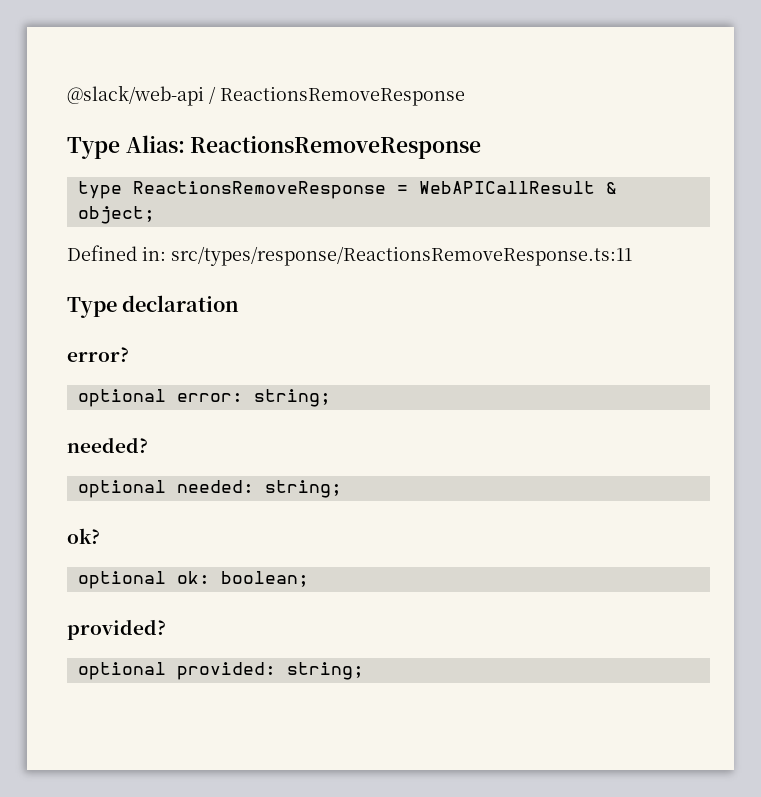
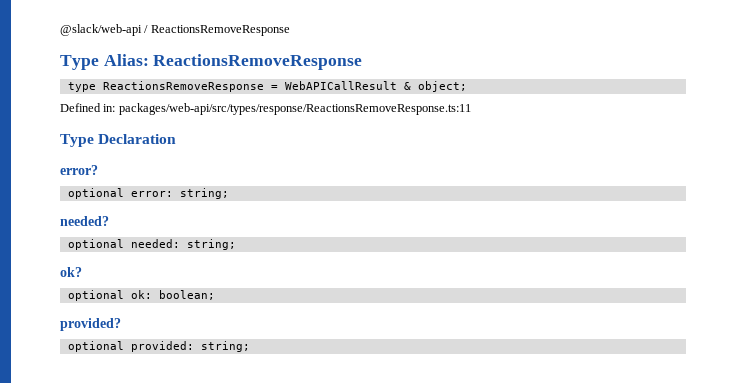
[171,246,632,266] [67,295,240,318] src/types/response/ReactionsRemoveResponse.ts:11 // Type declaration -> [118,103,471,115] [60,134,177,147] packages/web-api/src/types/response/ReactionsRemoveResponse.ts:11 // Type Declaration

